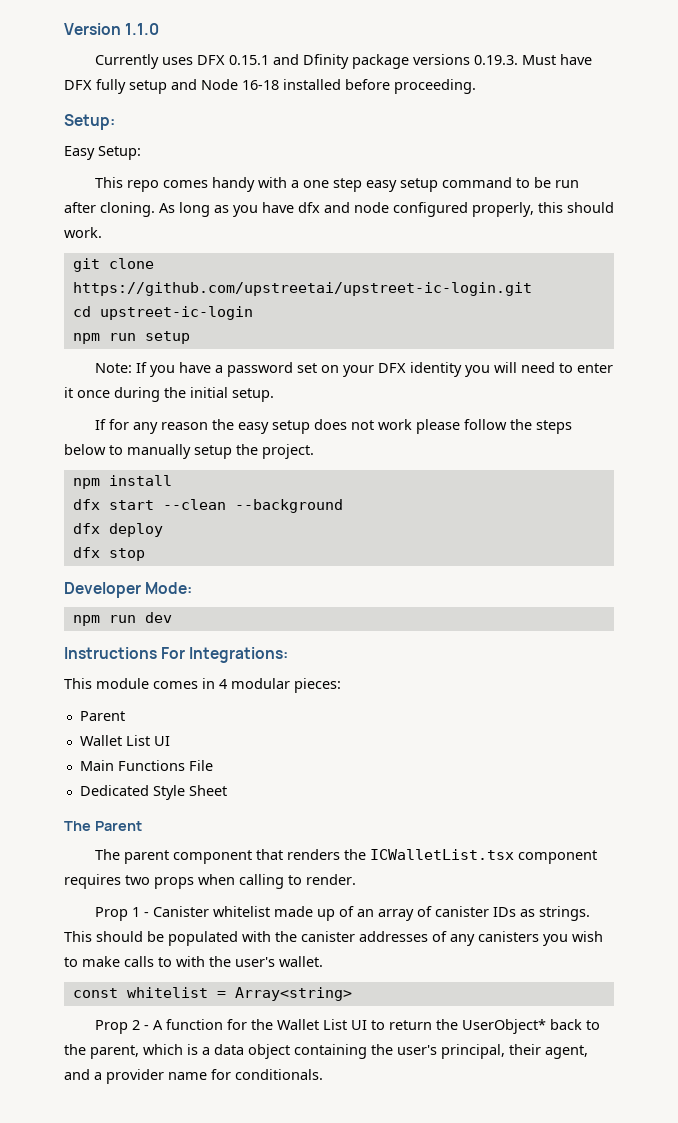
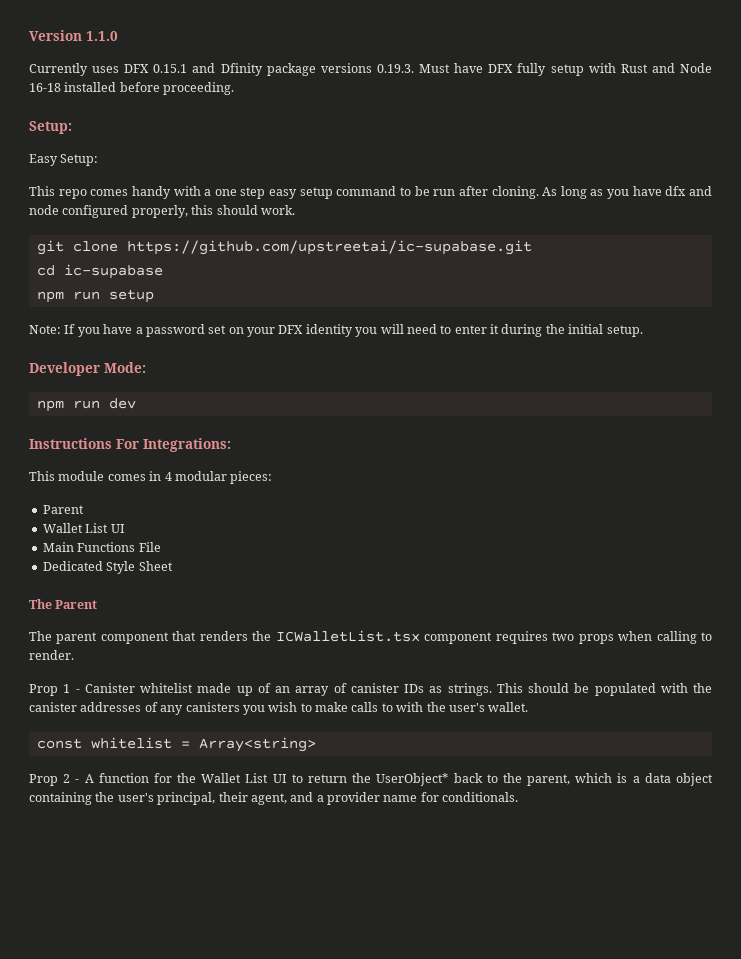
(167, 87) none -> [588,63,648,73] with Rust
[72,282,532,296] https://github.com/upstreetai/upstreet-ic-login.git -> [126,240,532,255] https://github.com/upstreetai/ic-supabase.git
[99,306,253,320] upstreet-ic-login -> [63,264,163,279] ic-supabase
[77,390,110,398] once -> (499, 329) none
[95,419,573,434] [64,444,314,459] [72,475,172,489] [72,499,343,513] [72,523,163,537] [72,547,145,561] // If for any reason the easy setup does not work please follow the steps below to manually setup the project. // npm install // dfx start --clean --background // dfx deploy // dfx stop -> (643, 331) none

